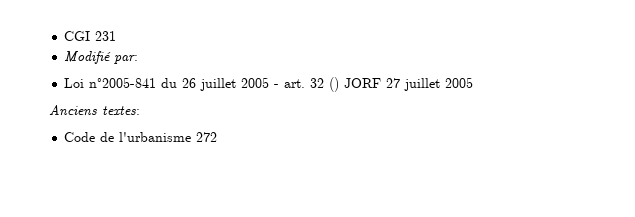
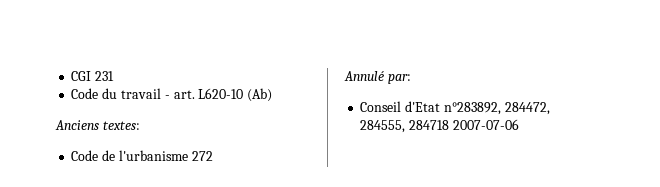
[64,51,139,64] [64,77,474,92] Modifié par: // Loi n°2005-841 du 26 juillet 2005 - art. 32 () JORF 27 juillet 2005 -> [71,88,273,102] Code du travail - art. L620-10 (Ab)
(218, 137) none -> [344,71,411,84] [360,101,550,115] [360,119,519,133] // Annulé par: // Conseil d'Etat n°283892, 284472, 284555, 284718 2007-07-06

